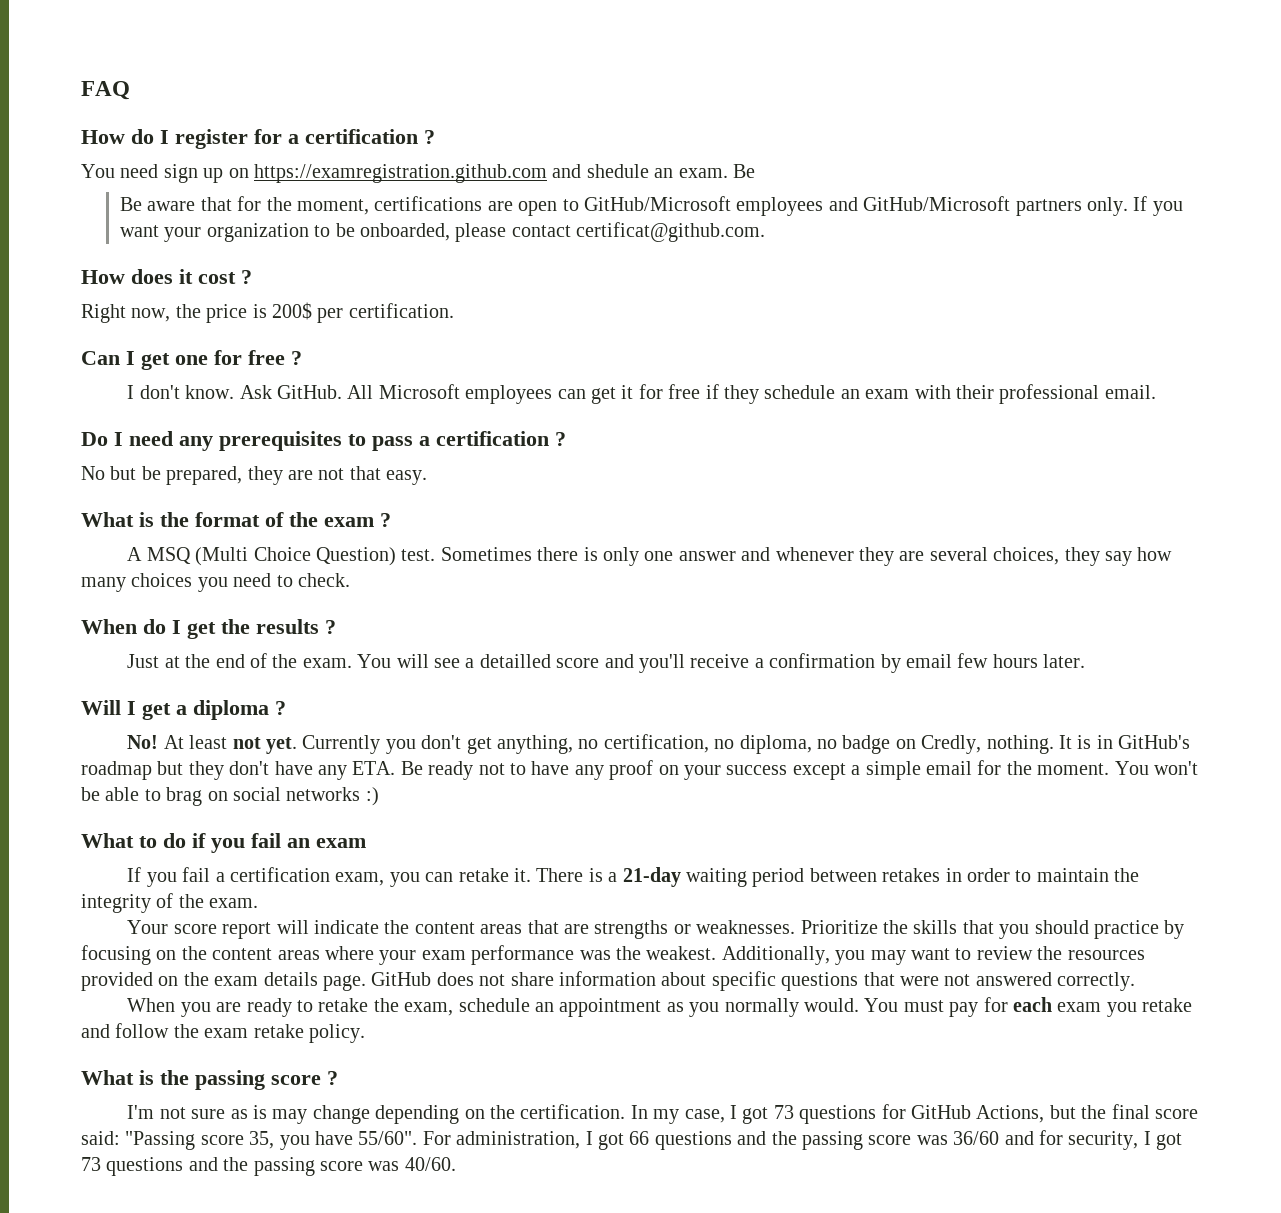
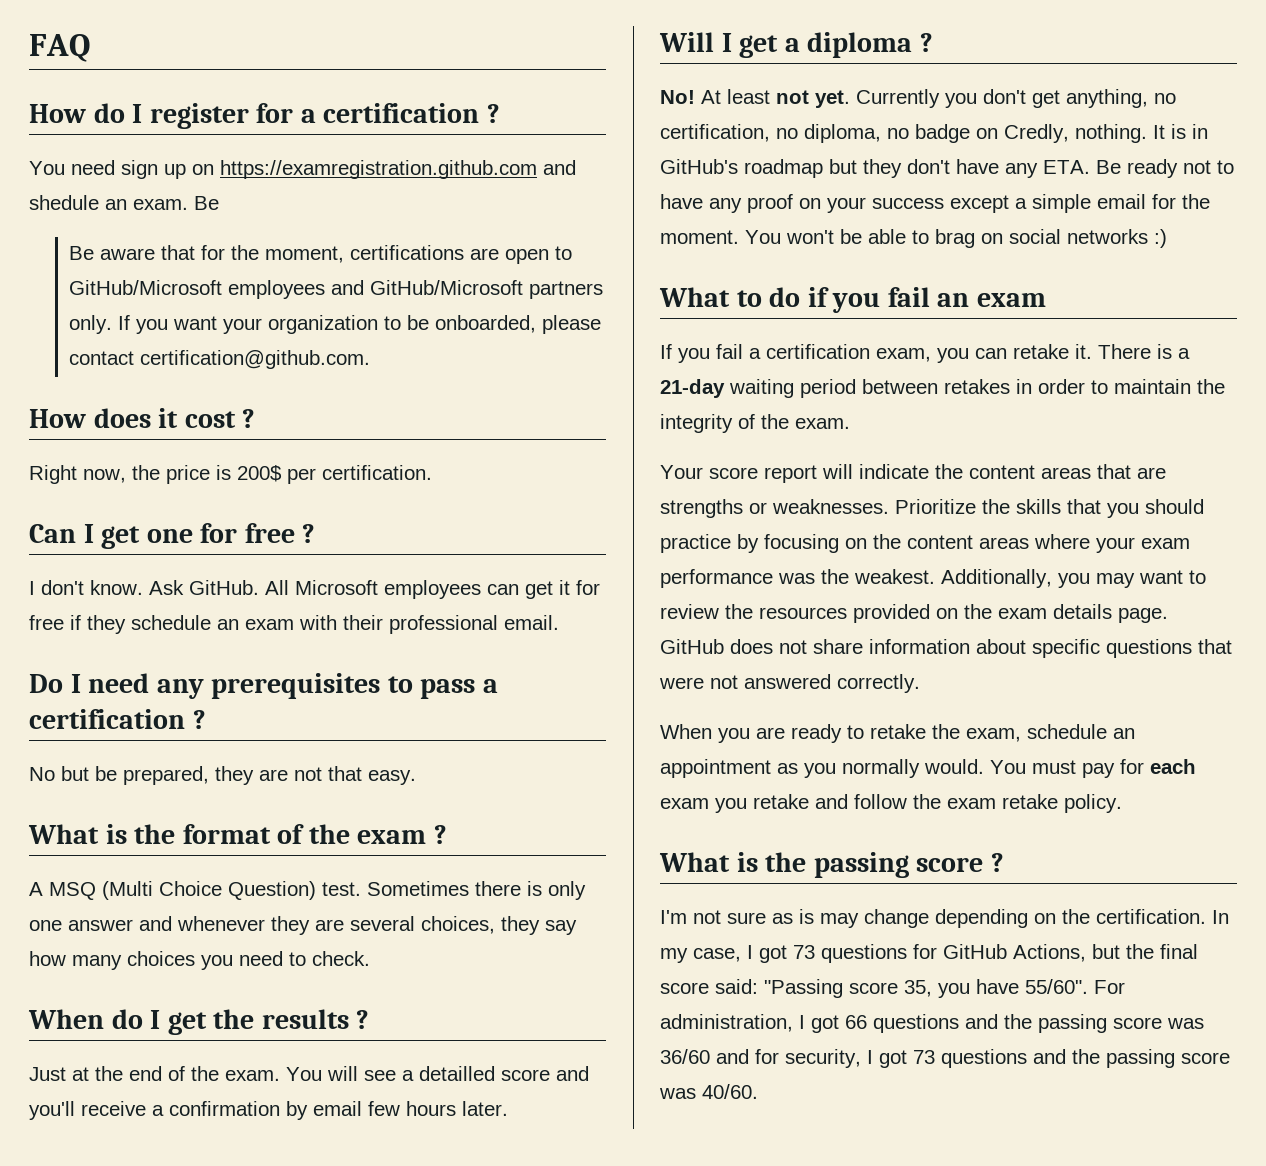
[576,222,766,242] certificat@github.com. -> [140,350,371,369] certification@github.com.

